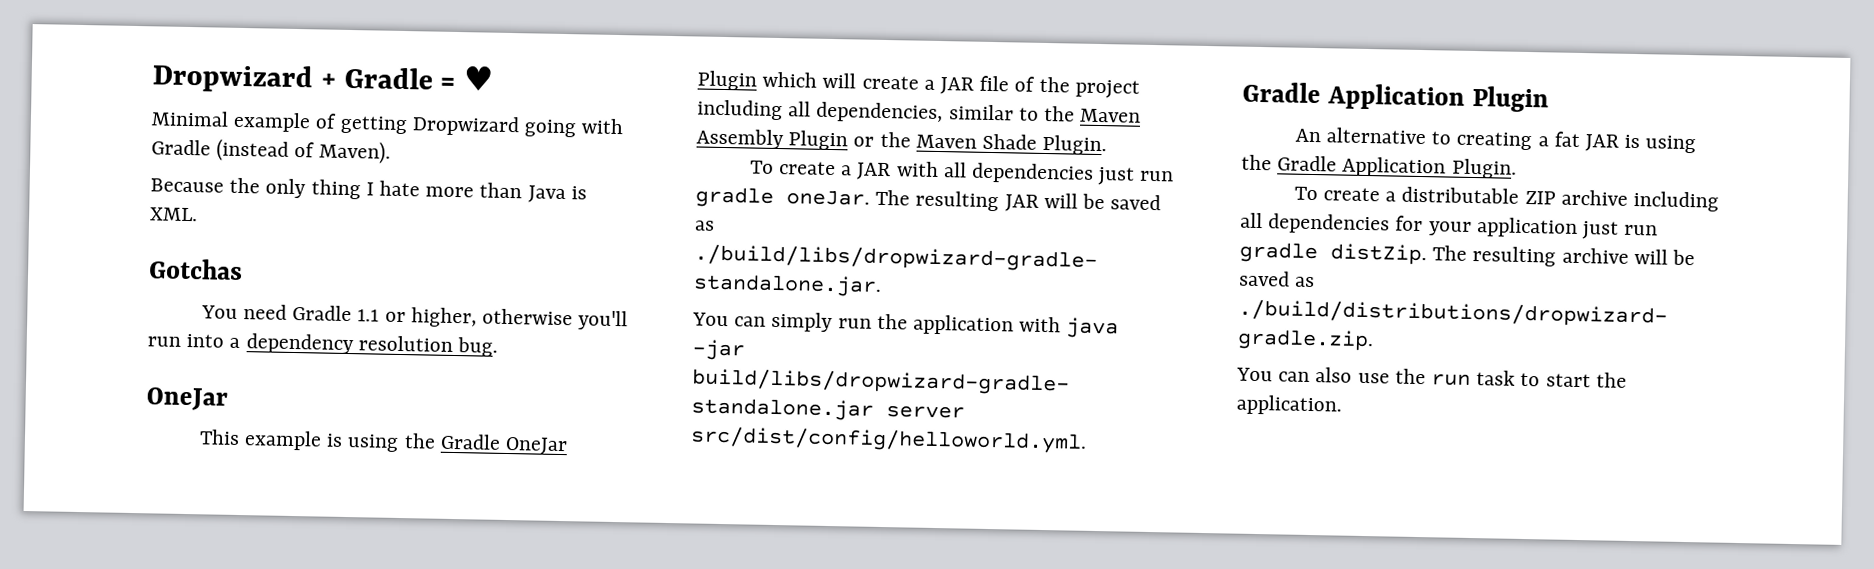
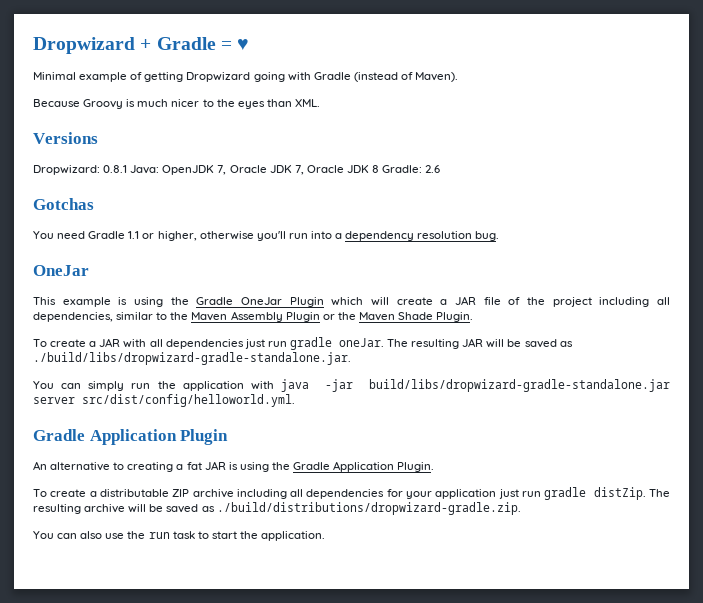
[229,177,587,204] [150,207,198,222] the only thing I hate more than Java is XML. -> [83,99,320,109] [33,132,98,144] [33,165,441,175] Groovy is much nicer to the eyes than XML. // Versions // Dropwizard: 0.8.1 Java: OpenJDK 7, Oracle JDK 7, Oracle JDK 8 Gradle: 2.6

